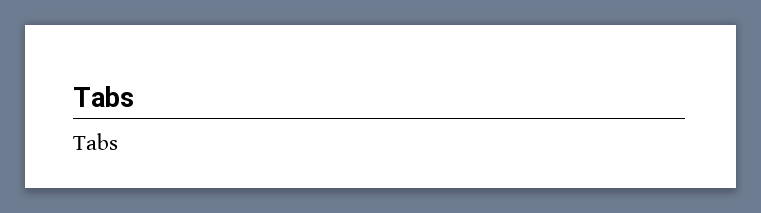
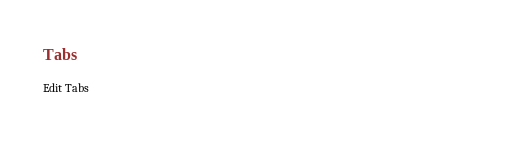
(134, 96) none -> [43,83,62,92] Edit

